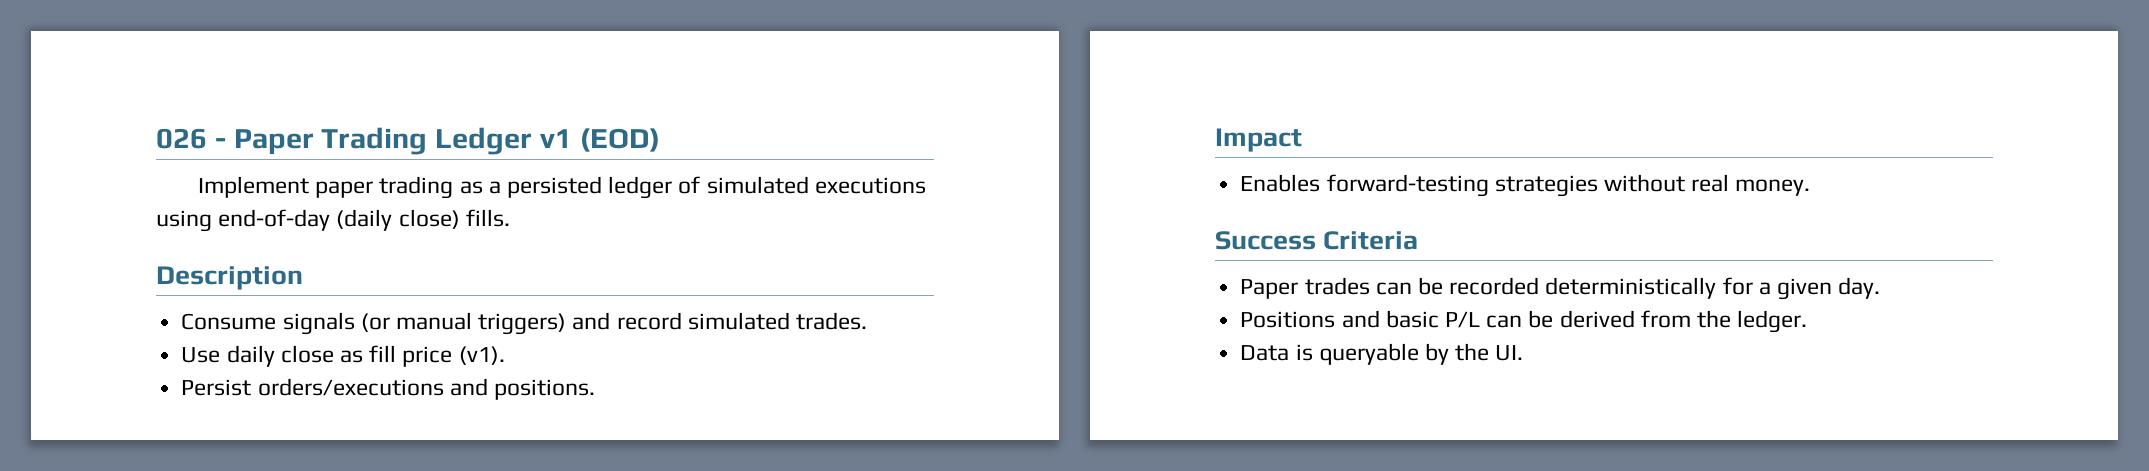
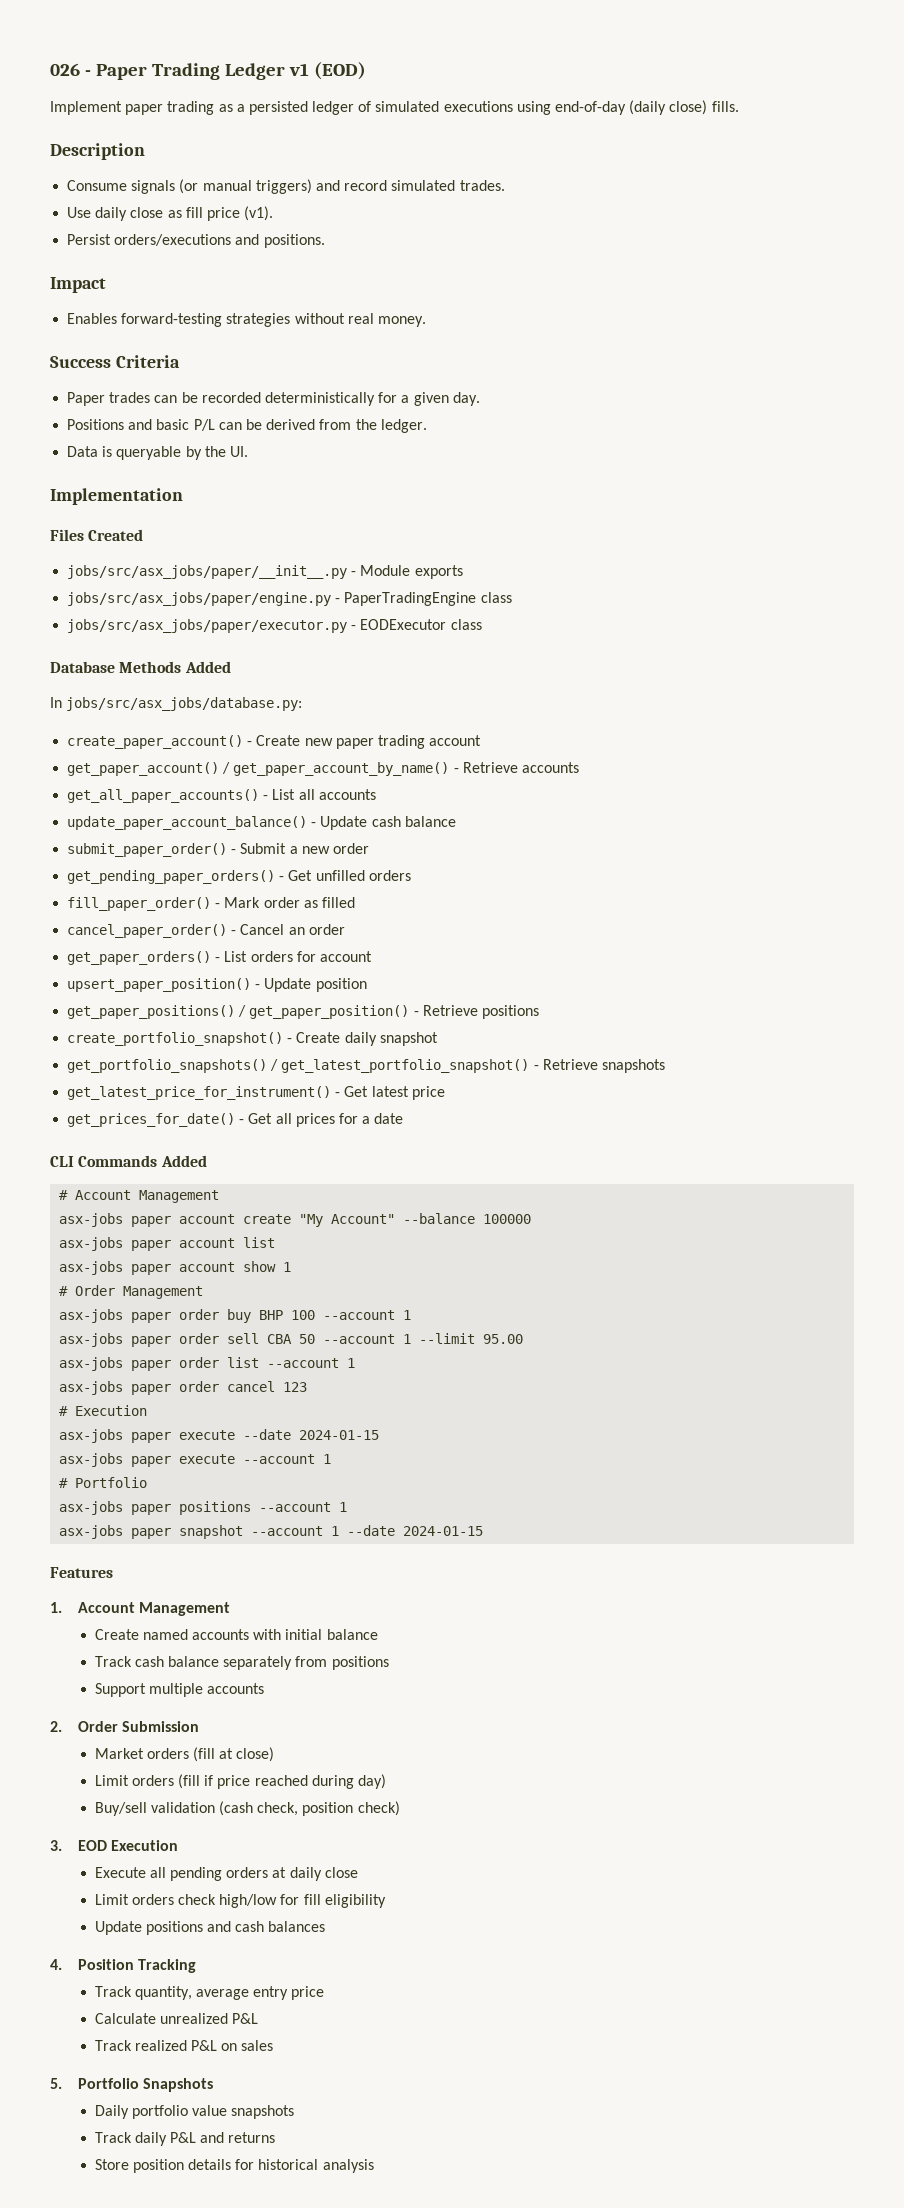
(1524, 353) none -> [50,488,183,505] [50,529,144,541] [67,565,463,579] [67,592,512,606] [67,619,482,633] [50,661,231,673] [50,697,303,711] [67,735,482,749] [67,762,579,776] [67,789,376,803] [67,816,456,830] [67,843,369,857] [67,870,411,884] [67,897,355,911] [67,924,345,938] [67,951,372,965] [67,978,367,992] [67,1005,539,1019] [67,1032,438,1046] [67,1059,665,1073] [67,1086,445,1100] [67,1113,404,1127] [50,1155,207,1167] [59,1190,220,1203] [59,1213,532,1227] [59,1237,276,1251] [59,1261,292,1275] [59,1285,204,1299] [59,1309,412,1323] [59,1333,524,1347] [59,1357,356,1371] [59,1381,308,1395] [59,1405,148,1416] [59,1429,380,1443] [59,1453,332,1467] [59,1477,148,1488] [59,1501,348,1515] [59,1525,484,1539] [50,1567,113,1578] [50,1602,230,1616] [94,1629,378,1640] [94,1656,389,1670] [94,1683,264,1697] [50,1721,199,1732] [94,1747,275,1762] [94,1774,386,1789] [94,1801,400,1816] [50,1840,178,1851] [94,1867,358,1881] [94,1894,386,1908] [94,1921,326,1935] [50,1959,196,1973] [94,1986,325,2000] [94,2013,258,2024] [94,2040,274,2051] [50,2078,213,2092] [94,2105,295,2119] [94,2132,276,2146] [94,2159,374,2173] // Implementation // Files Created // jobs/src/asx_jobs/paper/__init__.py - Module exports // jobs/src/asx_jobs/paper/engine.py - PaperTradingEngine class // jobs/src/asx_jobs/paper/executor.py - EODExecutor class // Database Methods Added // In jobs/src/asx_jobs/database.py: // create_paper_account() - Create new paper trading account // get_paper_account() / get_paper_account_by_name() - Retrieve accounts // get_all_paper_accounts() - List all accounts // update_paper_account_balance() - Update cash balance // submit_paper_order() - Submit a new order // get_pending_paper_orders() - Get unfilled orders // fill_paper_order() - Mark order as filled // cancel_paper_order() - Cancel an order // get_paper_orders() - List orders for account // upsert_paper_position() - Update position // get_paper_positions() / get_paper_position() - Retrieve positions // create_portfolio_snapshot() - Create daily snapshot // get_portfolio_snapshots() / get_latest_portfolio_snapshot() - Retrieve snapshots // get_latest_price_for_instrument() - Get latest price // get_prices_for_date() - Get all prices for a date // CLI Commands Added // # Account Management // asx-jobs paper account create "My Account" --balance 100000 // asx-jobs paper account list // asx-jobs paper account show 1 // # Order Management // asx-jobs paper order buy BHP 100 --account 1 // asx-jobs paper order sell CBA 50 --account 1 --limit 95.00 // asx-jobs paper order list --account 1 // asx-jobs paper order cancel 123 // # Execution // asx-jobs paper execute --date 2024-01-15 // asx-jobs paper execute --account 1 // # Portfolio // asx-jobs paper positions --account 1 // asx-jobs paper snapshot --account 1 --date 2024-01-15 // Features // 1. Account Management // Create named accounts with initial balance // Track cash balance separately from positions // Support multiple accounts // 2. Order Submission // Market orders (fill at close) // Limit orders (fill if price reached during day) // Buy/sell validation (cash check, position check) // 3. EOD Execution // Execute all pending orders at daily close // Limit orders check high/low for fill eligibility // Update positions and cash balances // 4. Position Tracking // Track quantity, average entry price // Calculate unrealized P&L // Track realized P&L on sales // 5. Portfolio Snapshots // Daily portfolio value snapshots // Track daily P&L and returns // Store position details for historical analysis

